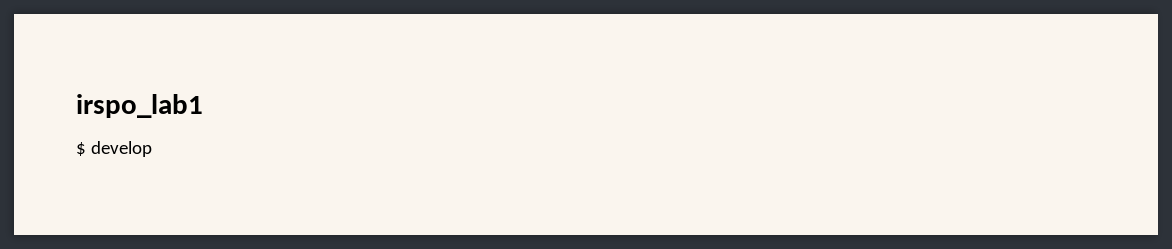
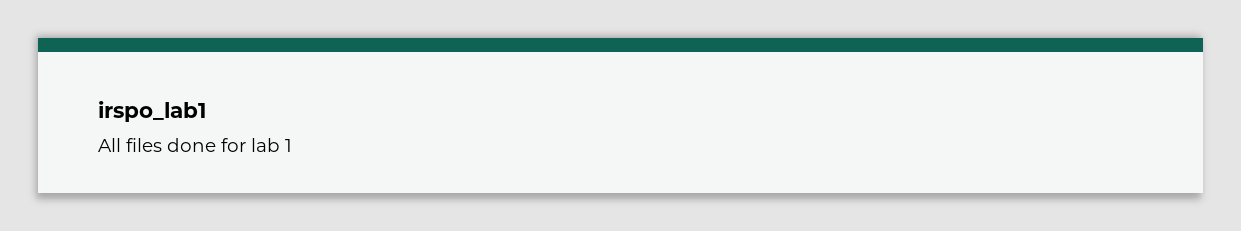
[76,141,152,157] $ develop -> [98,138,292,152] All files done for lab 1

